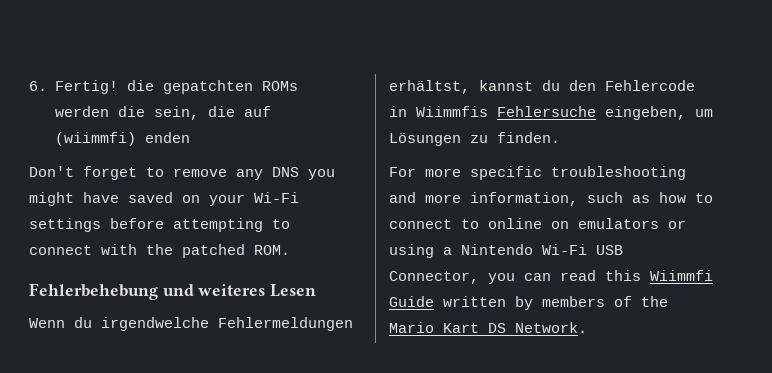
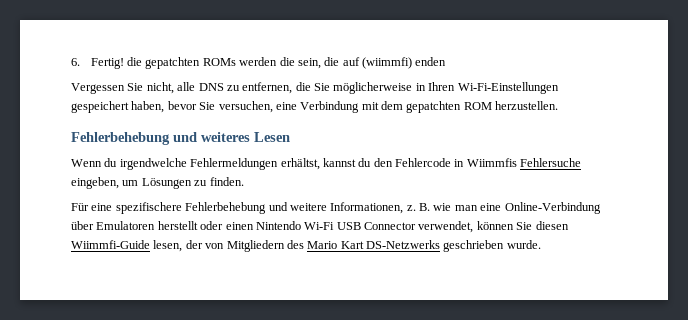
[29,166,335,180] [29,192,299,206] [29,218,290,232] [29,244,290,258] Don't forget to remove any DNS you might have saved on your Wi-Fi settings before attempting to connect with the patched ROM. -> [71,82,559,94] [71,101,559,113] Vergessen Sie nicht, alle DNS zu entfernen, die Sie möglicherweise in Ihren Wi-Fi-Einstellungen gespeichert haben, bevor Sie versuchen, eine Verbindung mit dem gepatchten ROM herzustellen.
[389,166,686,180] [389,192,713,206] [389,218,686,229] [389,244,623,258] [389,270,713,284] [389,296,668,310] [389,322,587,333] For more specific troubleshooting and more information, such as how to connect to online on emulators or using a Nintendo Wi-Fi USB Connector, you can read this Wiimmfi Guide written by members of the Mario Kart DS Network. -> [71,202,601,214] [71,221,569,233] [71,240,541,252] Für eine spezifischere Fehlerbehebung und weitere Informationen, z. B. wie man eine Online-Verbindung über Emulatoren herstellt oder einen Nintendo Wi-Fi USB Connector verwendet, können Sie diesen Wiimmfi-Guide lesen, der von Mitgliedern des Mario Kart DS-Netzwerks geschrieben wurde.

